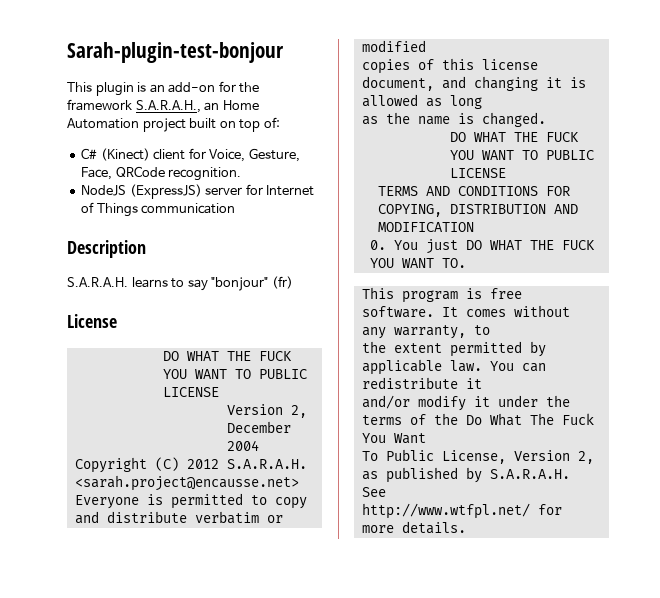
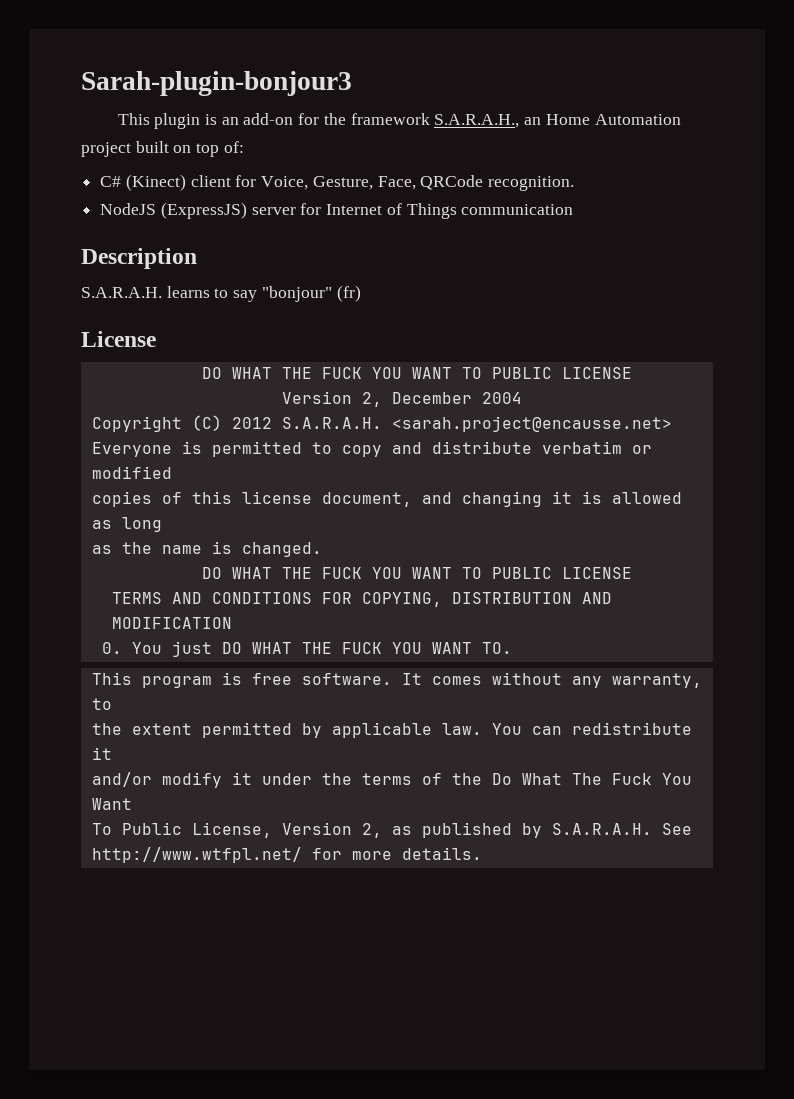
[67,42,284,63] Sarah-plugin-test-bonjour -> [81,71,352,96] Sarah-plugin-bonjour3

